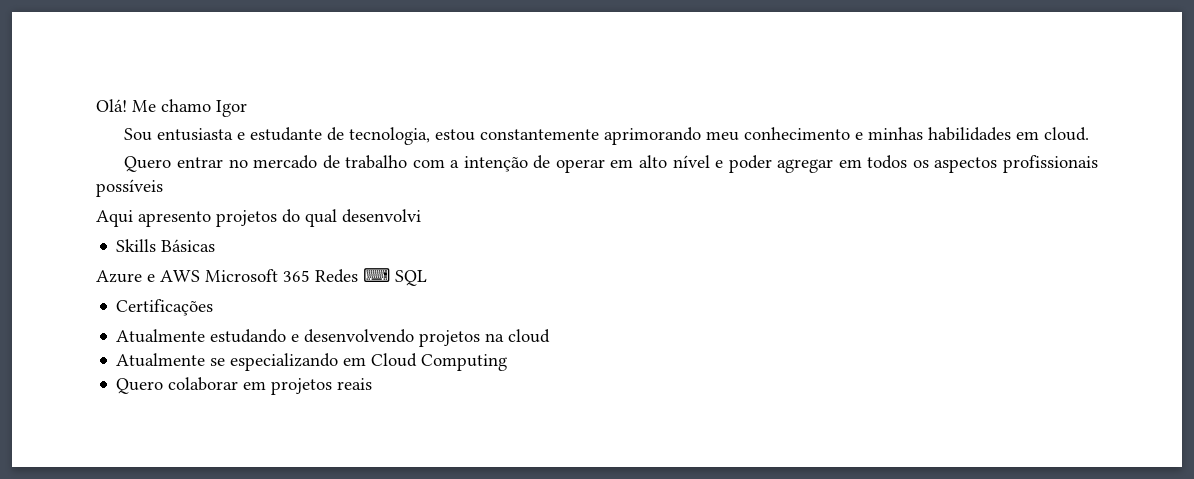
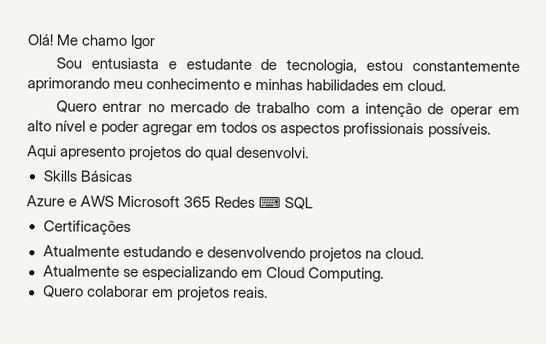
[96,179,163,197] possíveis -> [427,123,491,138] possíveis.
[342,209,421,223] desenvolvi -> [236,146,310,159] desenvolvi.
[508,329,551,343] cloud -> [384,247,424,260] cloud.
[421,354,508,371] Computing -> [307,267,384,282] Computing.
[337,378,373,390] reais -> [232,286,268,298] reais.

